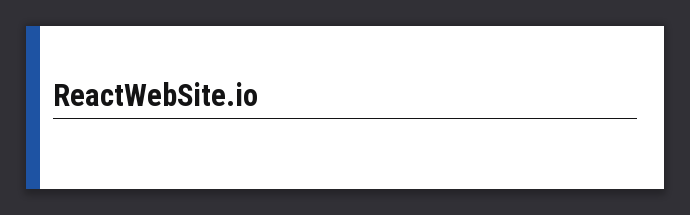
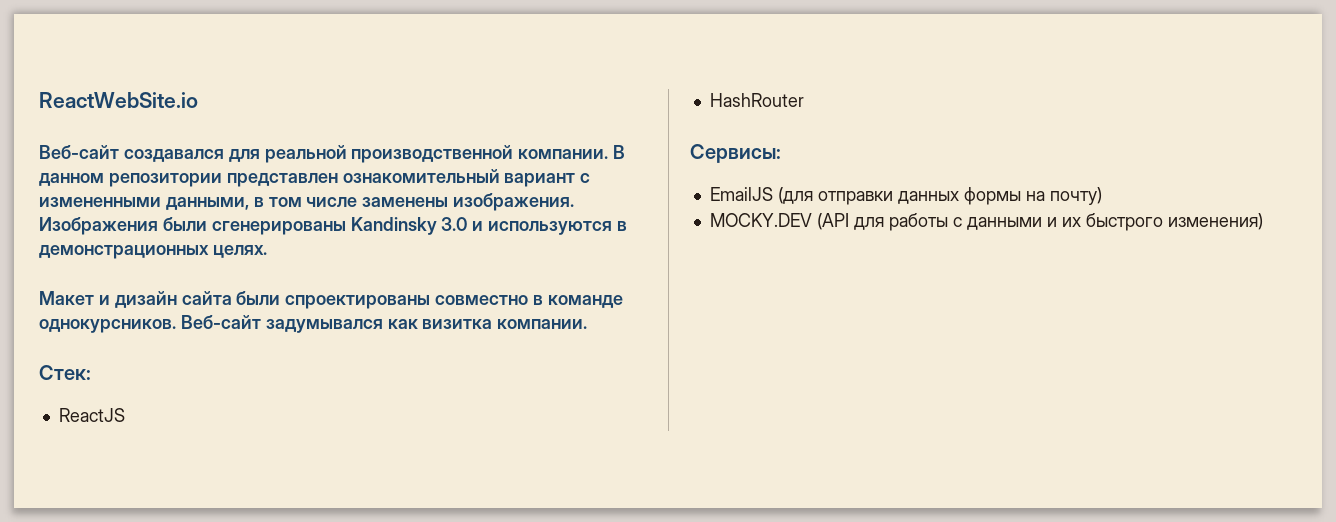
(258, 94) none -> [39,145,626,163] [39,169,591,187] [39,193,575,211] [39,217,628,235] [39,245,267,259] [39,291,623,309] [39,315,588,333] [39,365,91,380] [58,408,125,422] [709,93,804,107] [690,144,781,163] [709,187,1102,205] [709,213,1263,231] // Веб-сайт создавался для реальной производственной компании. В данном репозитории представлен ознакомительный вариант с измененными данными, в том числе заменены изображения. Изображения были сгенерированы Kandinsky 3.0 и используются в демонстрационных целях. // Макет и дизайн сайта были спроектированы совместно в команде однокурсников. Веб-сайт задумывался как визитка компании. // Стек: // ReactJS // HashRouter // Сервисы: // EmailJS (для отправки данных формы на почту) // MOCKY.DEV (API для работы с данными и их быстрого изменения)

